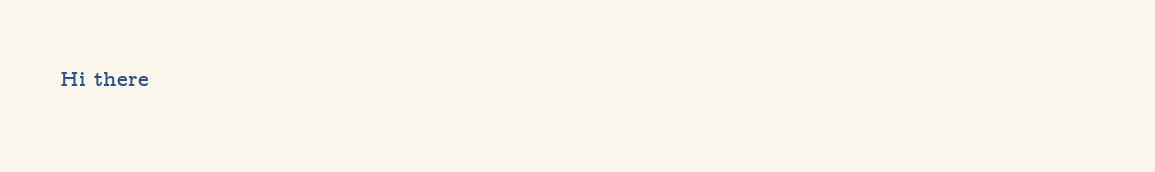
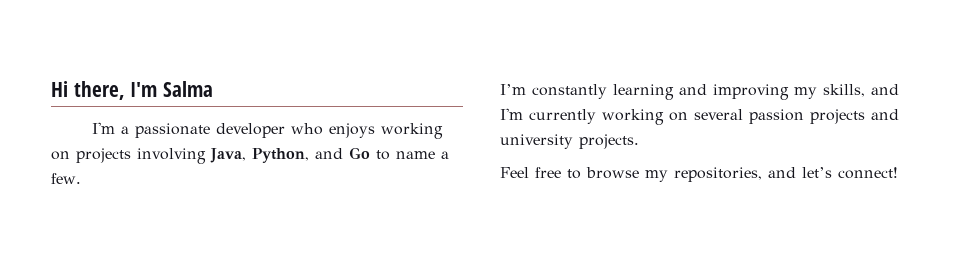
[94,72,149,86] there -> [73,81,214,100] [91,122,443,139] [51,147,449,164] [51,173,81,184] [500,84,899,100] [500,108,899,125] [500,134,639,149] [500,167,898,182] there, I'm Salma // I'm a passionate developer who enjoys working on projects involving Java, Python, and Go to name a few. // I’m constantly learning and improving my skills, and I'm currently working on several passion projects and university projects. // Feel free to browse my repositories, and let’s connect!

